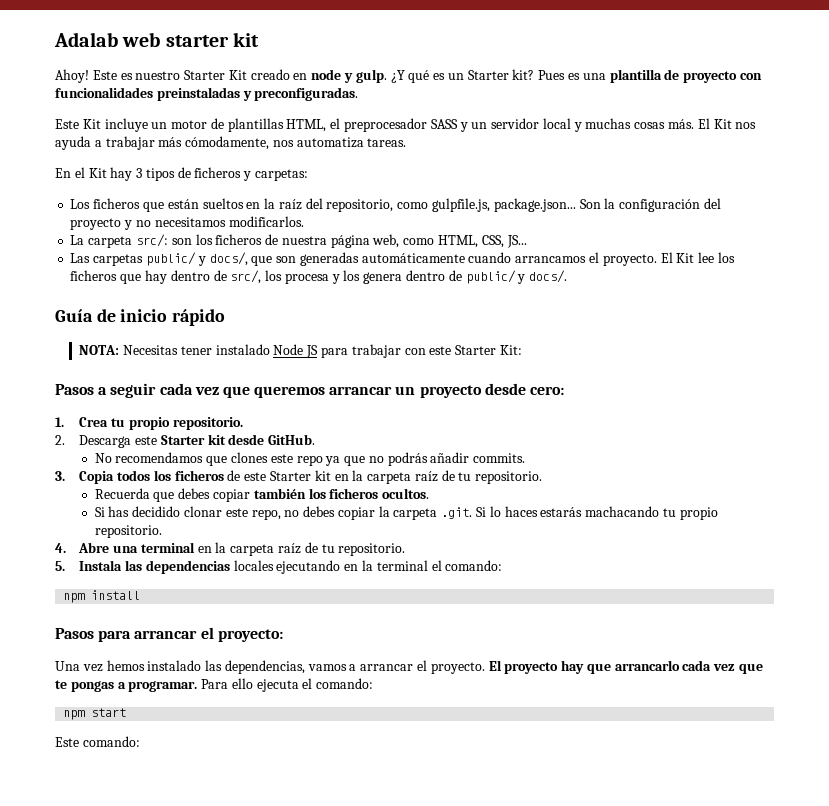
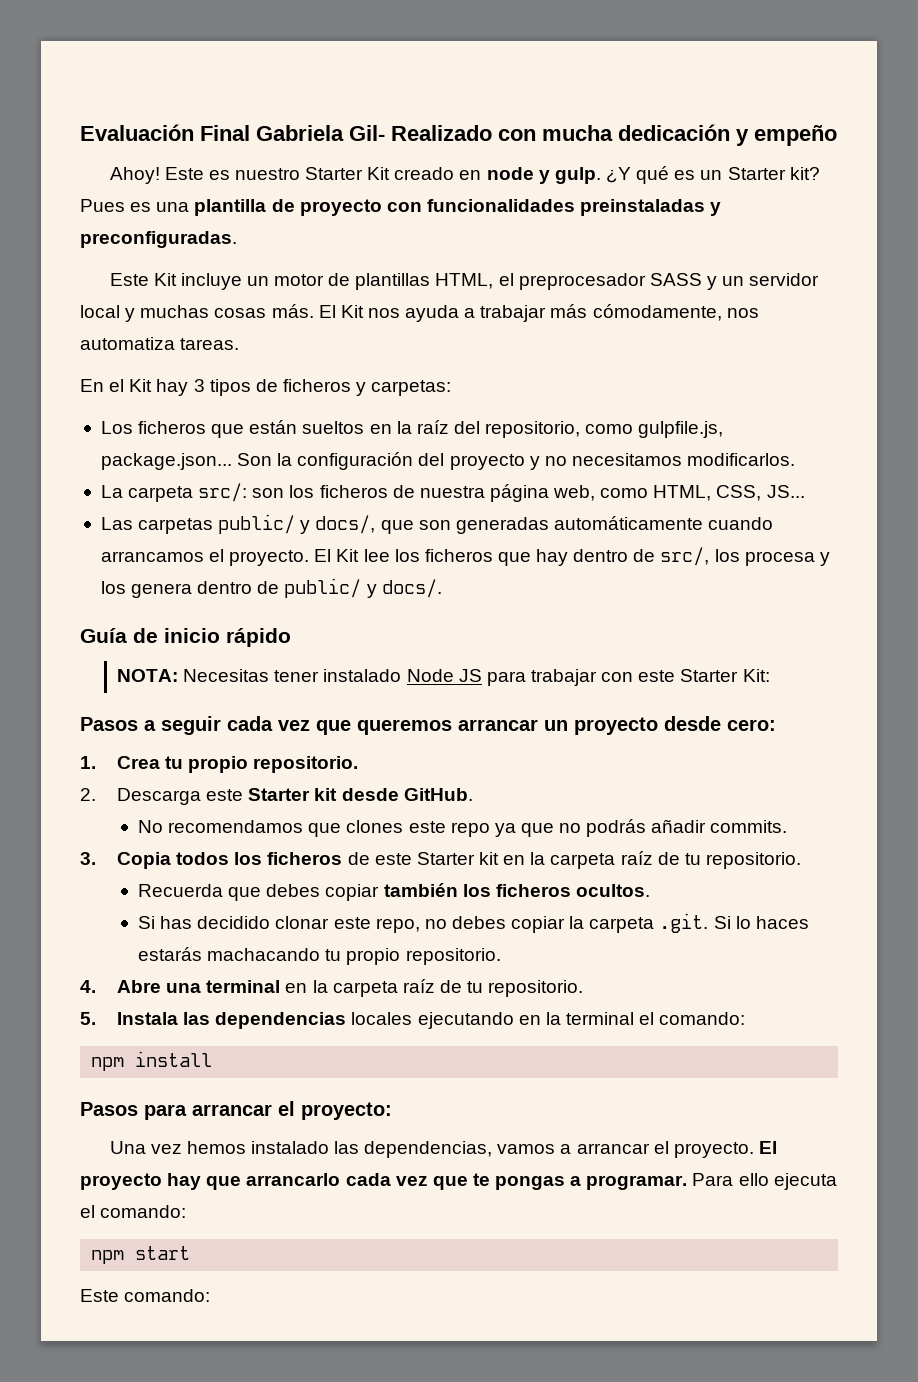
[54,32,259,47] Adalab web starter kit -> [80,124,837,146] Evaluación Final Gabriela Gil- Realizado con mucha dedicación y empeño

